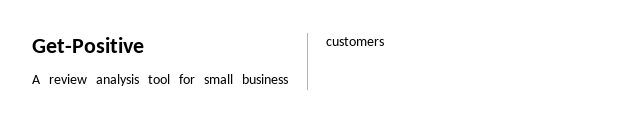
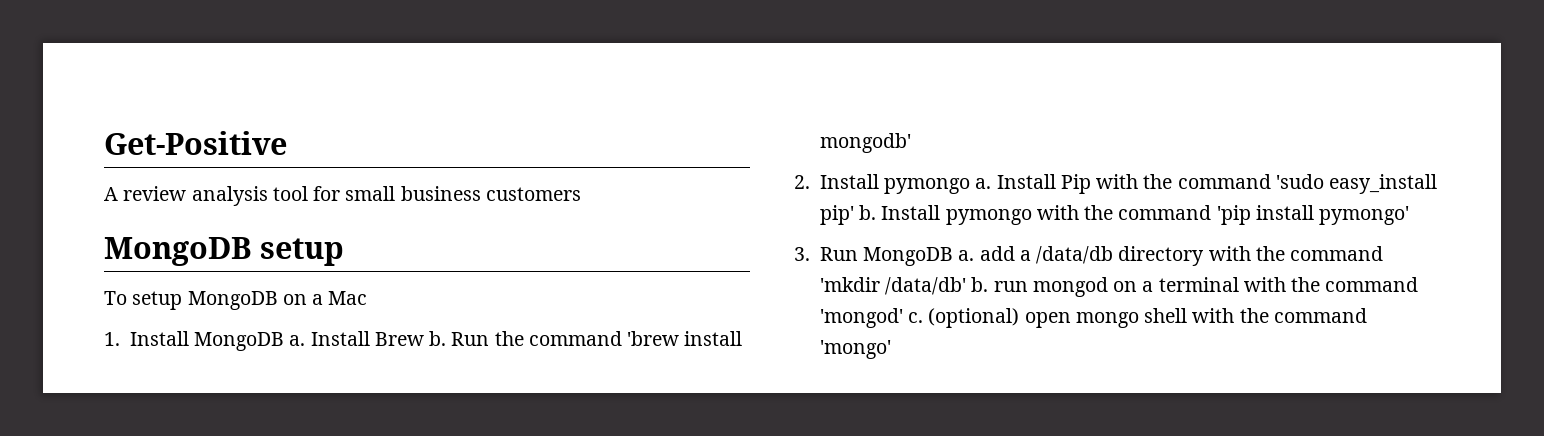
(384, 41) none -> [104,237,345,266] [104,291,368,310] [104,331,743,351] [819,133,911,153] [794,174,1438,194] [819,205,1410,225] [794,246,1384,266] [819,277,1419,297] [819,308,1367,328] [819,340,891,359] // MongoDB setup // To setup MongoDB on a Mac // 1. Install MongoDB a. Install Brew b. Run the command 'brew install mongodb' // 2. Install pymongo a. Install Pip with the command 'sudo easy_install pip' b. Install pymongo with the command 'pip install pymongo' // 3. Run MongoDB a. add a /data/db directory with the command 'mkdir /data/db' b. run mongod on a terminal with the command 'mongod' c. (optional) open mongo shell with the command 'mongo'

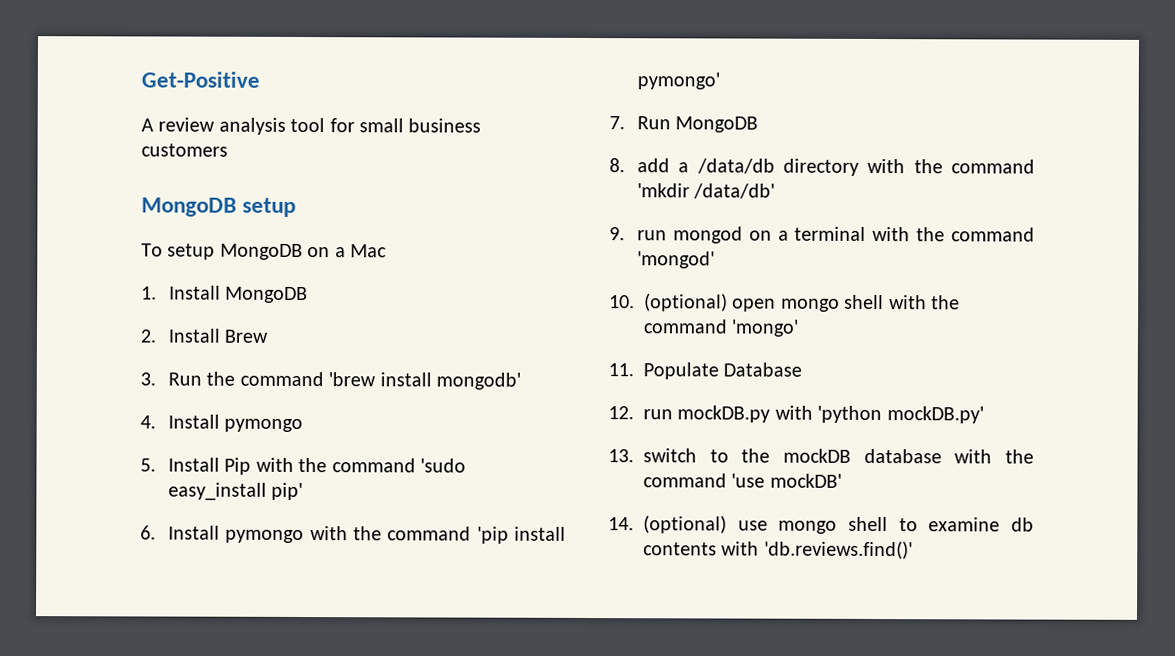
[289,335,306,346] a. -> [140,329,156,343] // 2.
[429,331,447,346] b. -> [140,372,156,386] // 3.
[794,174,992,194] 2. Install pymongo a. -> [140,414,304,433] [140,458,156,472] 4. Install pymongo // 5.
[859,205,877,220] b. -> [140,525,156,540] // 6.
[794,247,810,261] 3. -> [609,116,625,130] 7.
[958,250,975,261] a. -> [609,158,625,173] // 8.
[971,277,989,292] b. -> [609,227,625,241] // 9.
[908,312,924,323] c. -> [609,295,635,309] // 10.
(891, 349) none -> [608,362,803,380] [608,405,984,424] [608,448,1034,464] [643,473,842,488] [608,515,1034,534] [643,540,913,560] // 11. Populate Database // 12. run mockDB.py with 'python mockDB.py' // 13. switch to the mockDB database with the command 'use mockDB' // 14. (optional) use mongo shell to examine db contents with 'db.reviews.find()'

